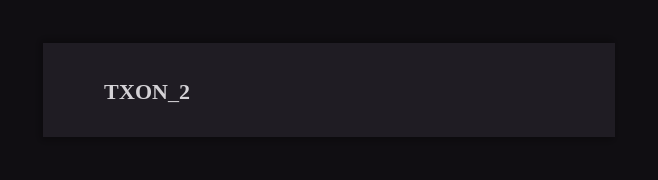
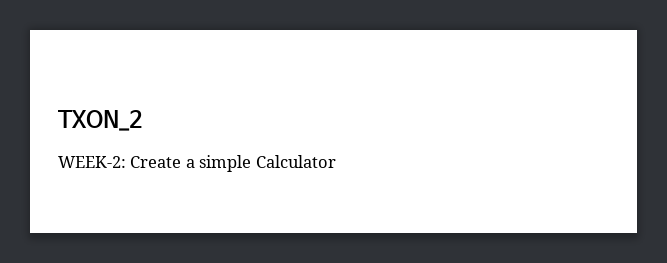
(190, 94) none -> [58,155,336,172] // WEEK-2: Create a simple Calculator

